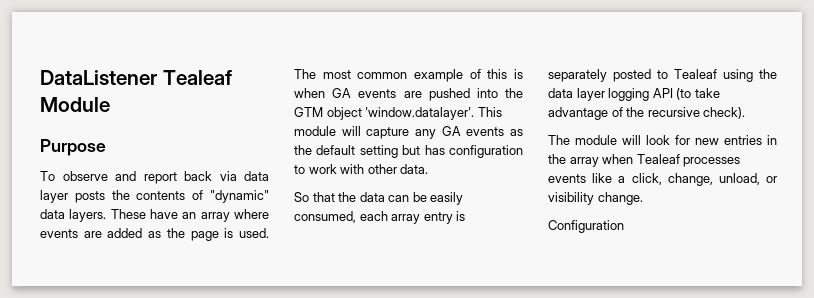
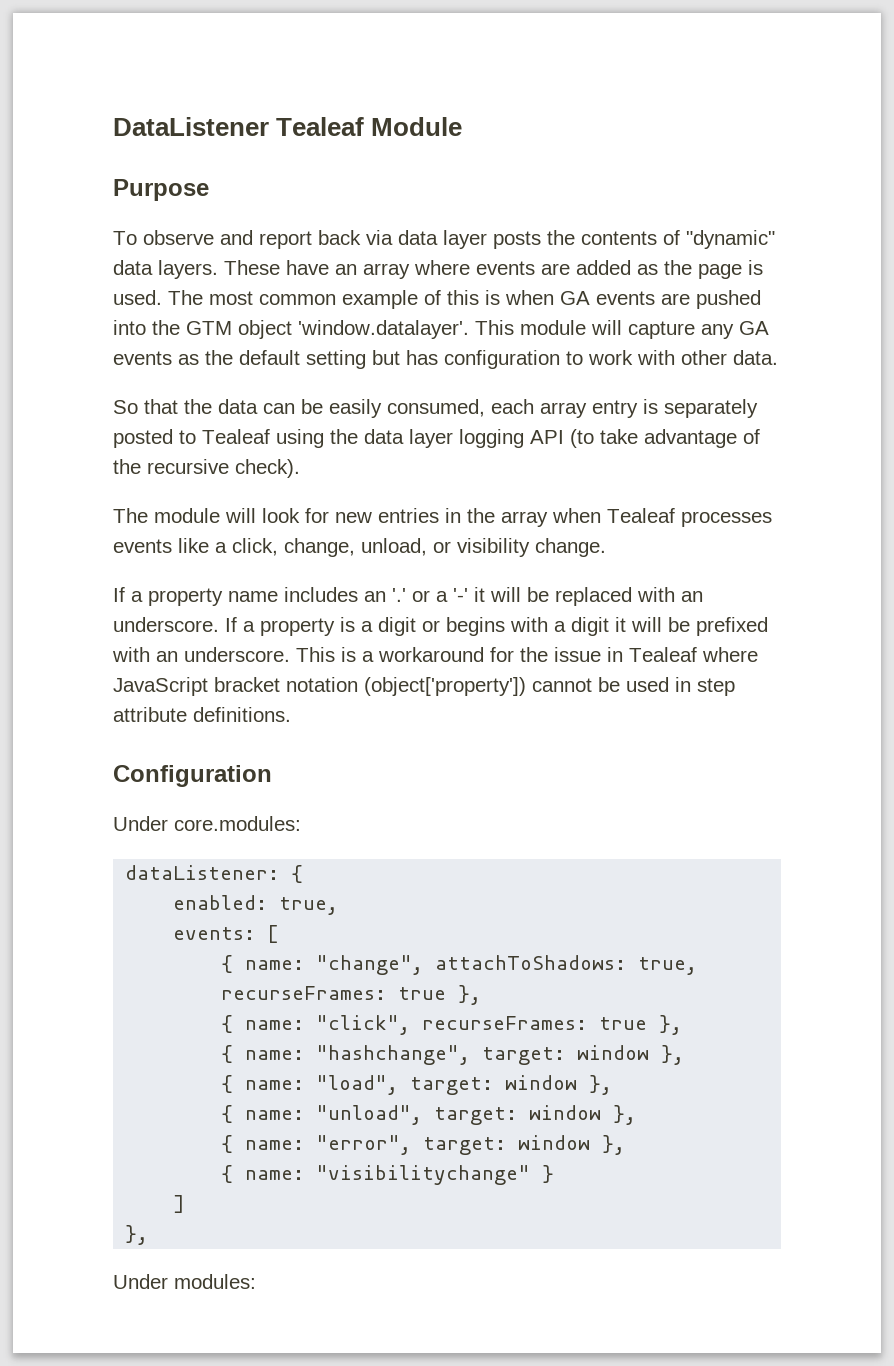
[548,220,624,233] Configuration -> [113,587,703,606] [113,617,768,636] [112,647,758,662] [113,677,735,696] [113,707,291,722] [113,765,272,787] [113,816,301,831] [125,865,304,883] [173,895,339,915] [173,925,280,943] [221,955,698,975] [221,985,482,1005] [221,1015,683,1035] [221,1045,685,1065] [221,1075,613,1095] [221,1105,637,1125] [221,1135,626,1155] [221,1165,555,1185] [173,1195,186,1213] [125,1225,149,1245] [113,1274,256,1289] If a property name includes an '.' or a '-' it will be replaced with an underscore. If a property is a digit or begins with a digit it will be prefixed with an underscore. This is a workaround for the issue in Tealeaf where JavaScript bracket notation (object['property']) cannot be used in step attribute definitions. // Configuration // Under core.modules: // dataListener: { // enabled: true, // events: [ // { name: "change", attachToShadows: true, recurseFrames: true }, // { name: "click", recurseFrames: true }, // { name: "hashchange", target: window }, // { name: "load", target: window }, // { name: "unload", target: window }, // { name: "error", target: window }, // { name: "visibilitychange" } // ] // }, // Under modules:

